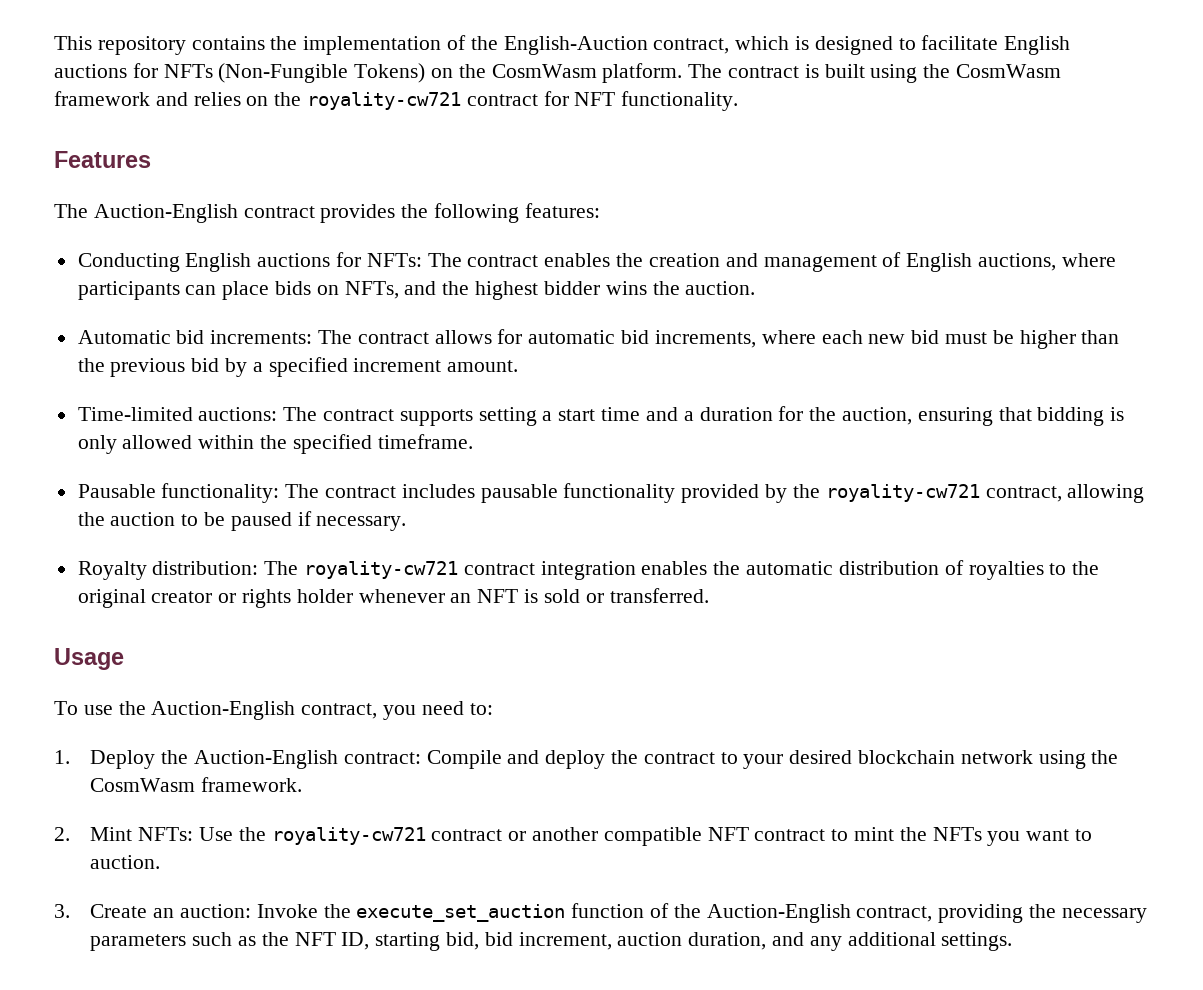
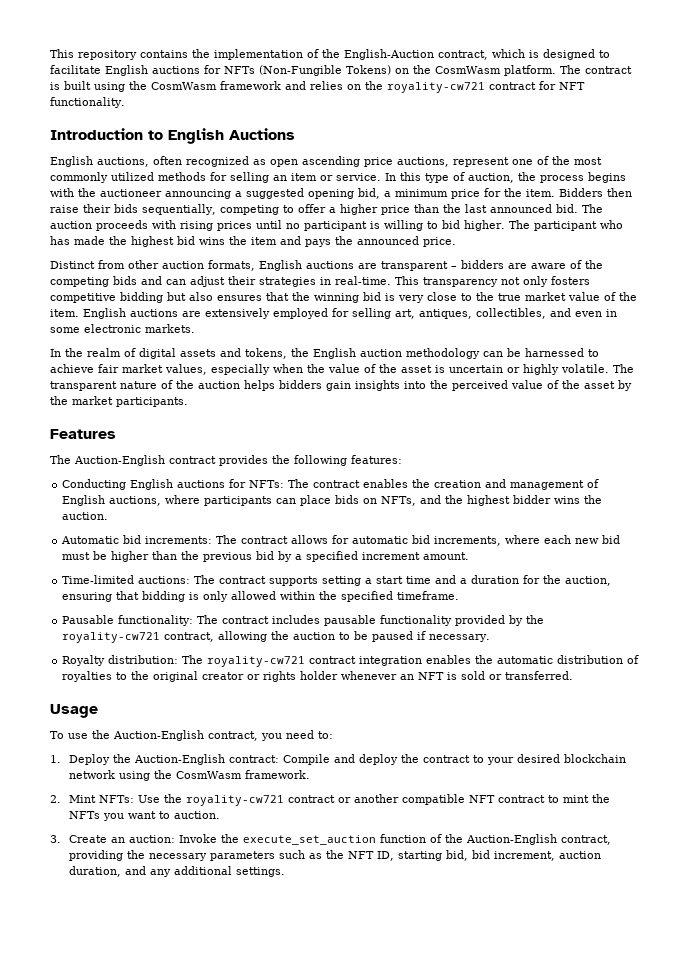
(739, 101) none -> [50,128,295,144] [50,156,602,167] [50,172,626,183] [50,188,632,199] [50,204,603,215] [50,220,623,231] [50,236,456,247] [50,260,603,271] [50,276,590,287] [50,292,637,303] [50,308,617,319] [50,324,195,333] [50,348,599,359] [50,364,634,375] [50,380,632,391] [50,396,188,407] // Introduction to English Auctions // English auctions, often recognized as open ascending price auctions, represent one of the most commonly utilized methods for selling an item or service. In this type of auction, the process begins with the auctioneer announcing a suggested opening bid, a minimum price for the item. Bidders then raise their bids sequentially, competing to offer a higher price than the last announced bid. The auction proceeds with rising prices until no participant is willing to bid higher. The participant who has made the highest bid wins the item and pays the announced price. // Distinct from other auction formats, English auctions are transparent – bidders are aware of the competing bids and can adjust their strategies in real-time. This transparency not only fosters competitive bidding but also ensures that the winning bid is very close to the true market value of the item. English auctions are extensively employed for selling art, antiques, collectibles, and even in some electronic markets. // In the realm of digital assets and tokens, the English auction methodology can be harnessed to achieve fair market values, especially when the value of the asset is uncertain or highly volatile. The transparent nature of the auction helps bidders gain insights into the perceived value of the asset by the market participants.

